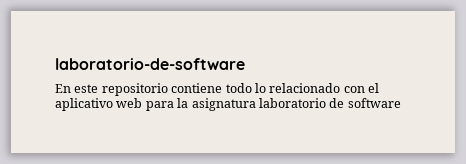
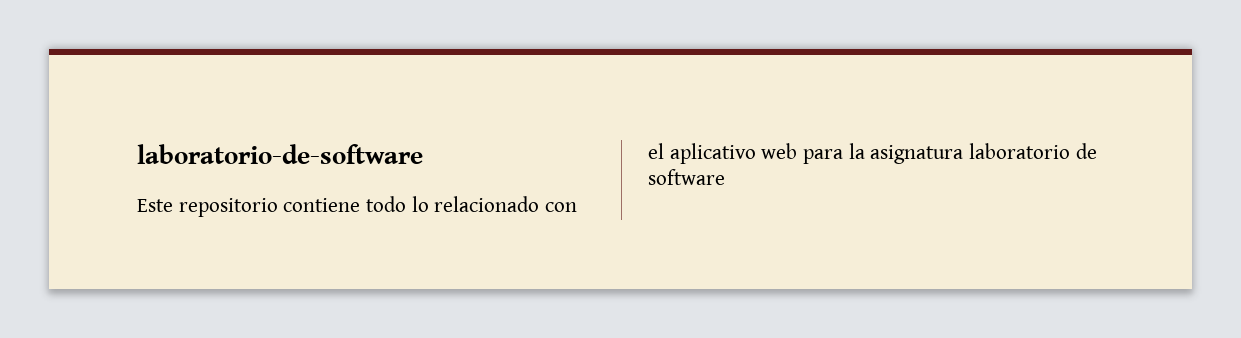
[55,84,99,93] En este -> [137,199,173,212] Este

